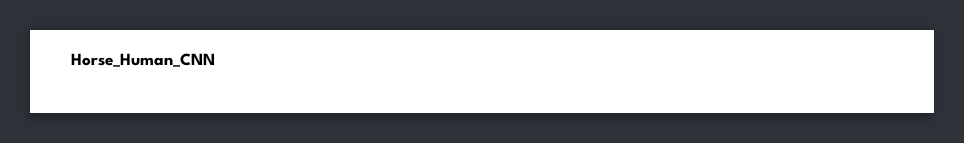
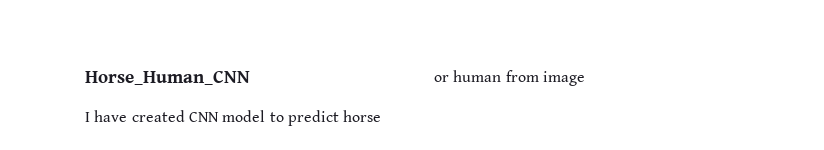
(215, 60) none -> [85,110,382,126] [434,70,585,86] // I have created CNN model to predict horse or human from image

